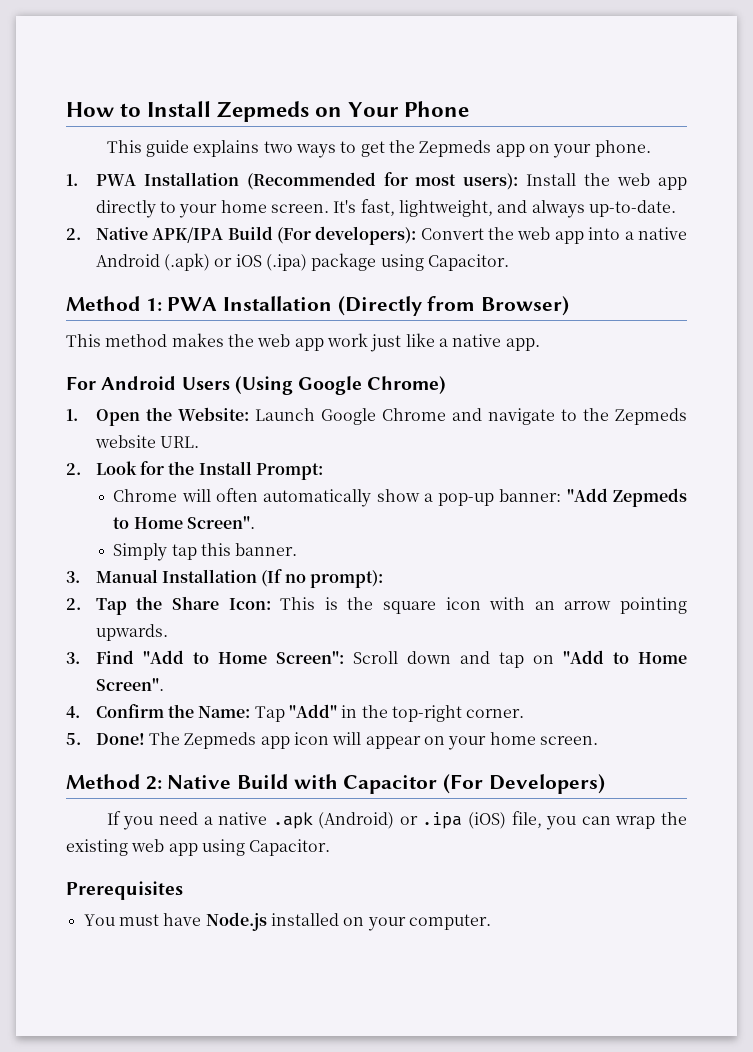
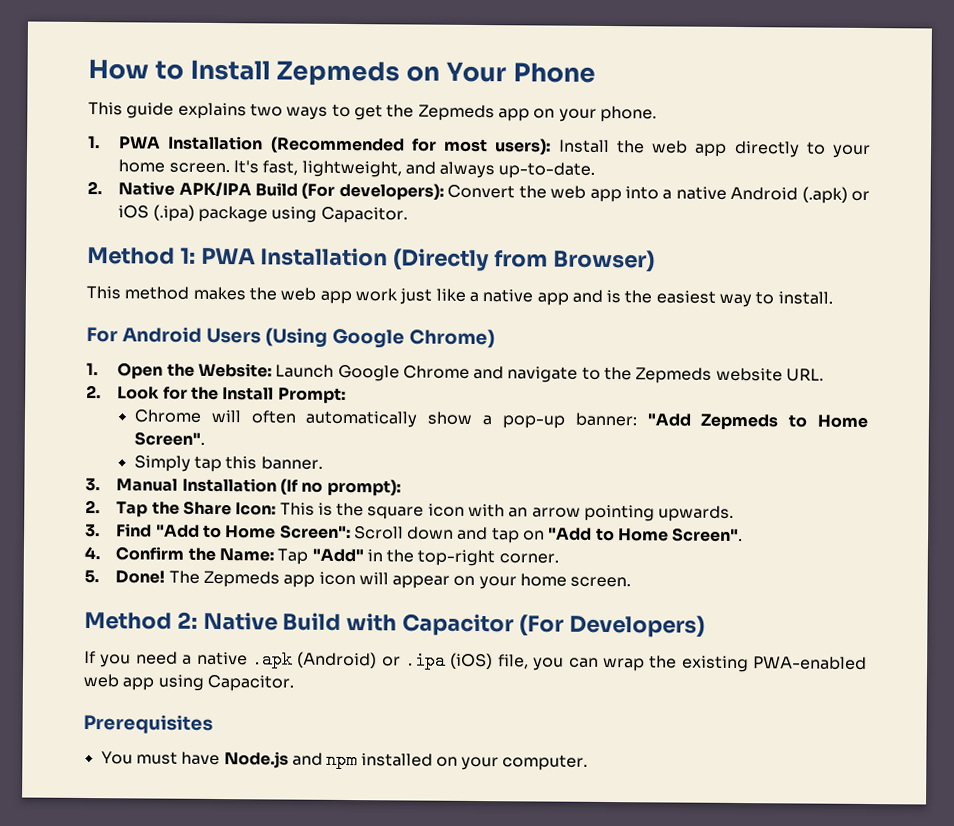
[505,338,540,351] app. -> [536,289,833,308] app and is the easiest way to install.
(128, 847) none -> [753,656,867,670] PWA-enabled
(267, 921) none -> [291,750,358,770] and npm

